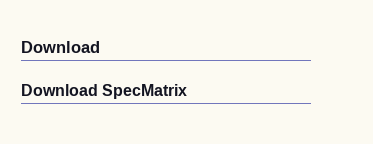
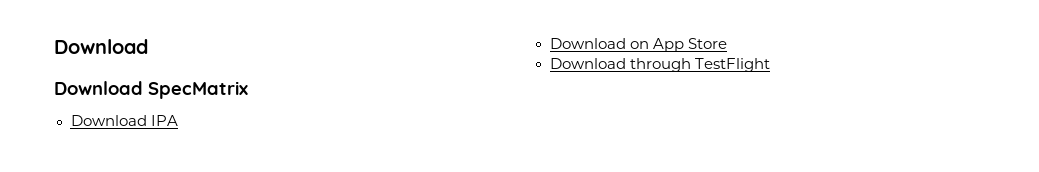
(188, 91) none -> [70,115,178,126] [549,38,727,52] [549,58,770,72] // Download IPA // Download on App Store // Download through TestFlight

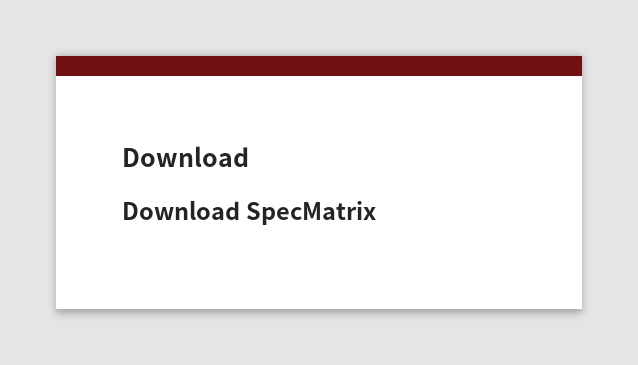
[70,115,178,126] [549,38,727,52] [549,58,770,72] // Download IPA // Download on App Store // Download through TestFlight -> (377, 213) none

